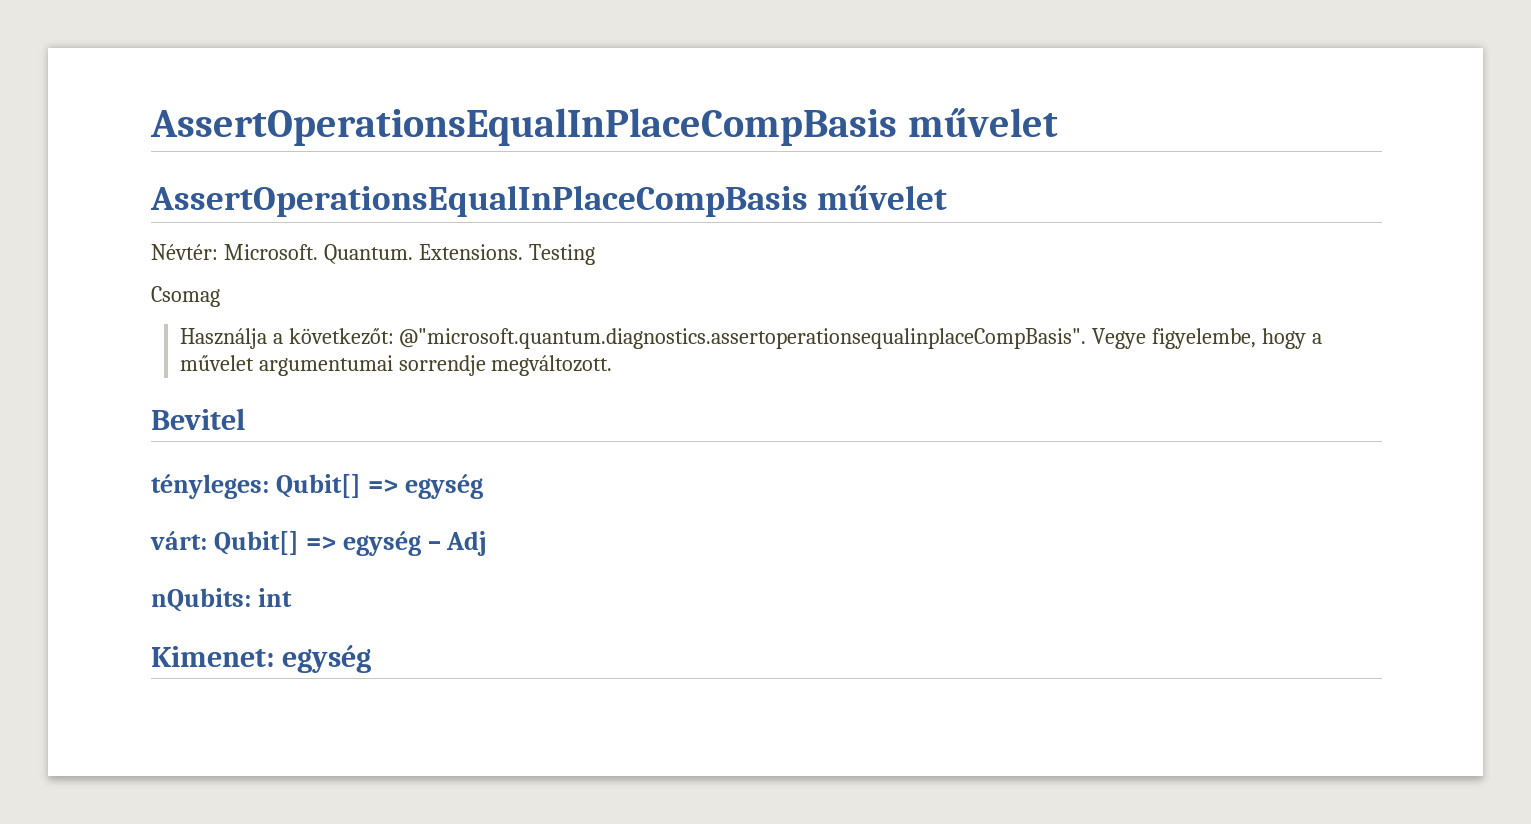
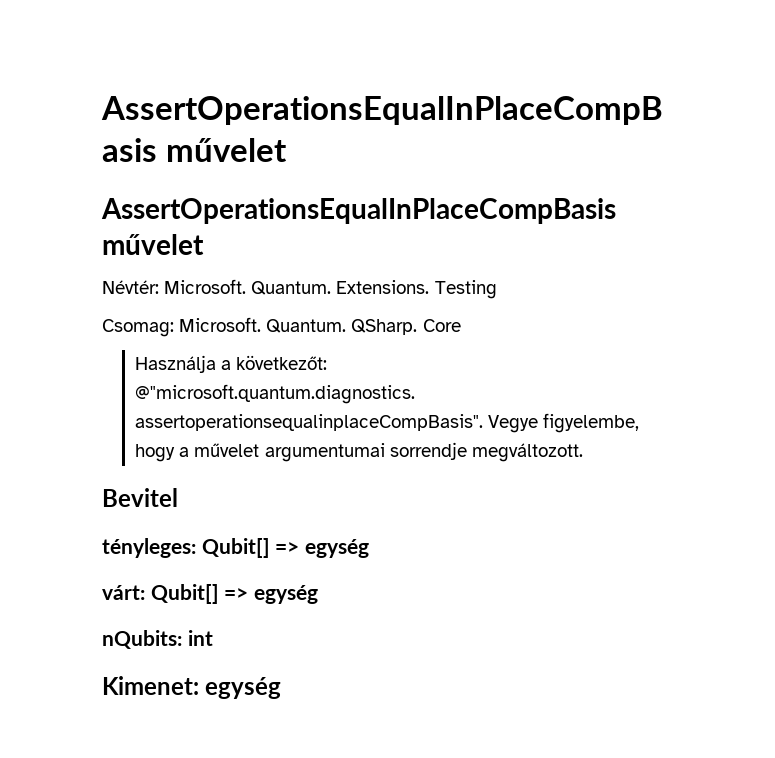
[151,286,220,307] Csomag -> [102,317,461,337] Csomag: Microsoft. Quantum. QSharp. Core
[427,531,488,556] – Adj -> (319, 594) none

